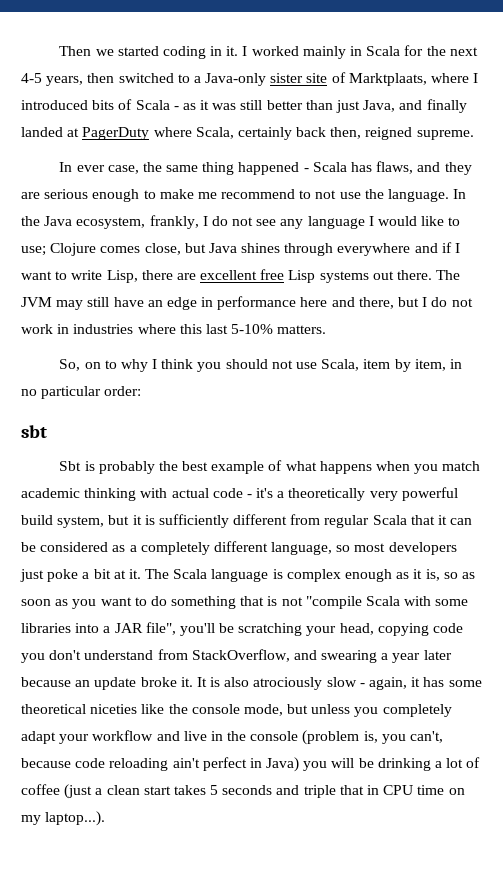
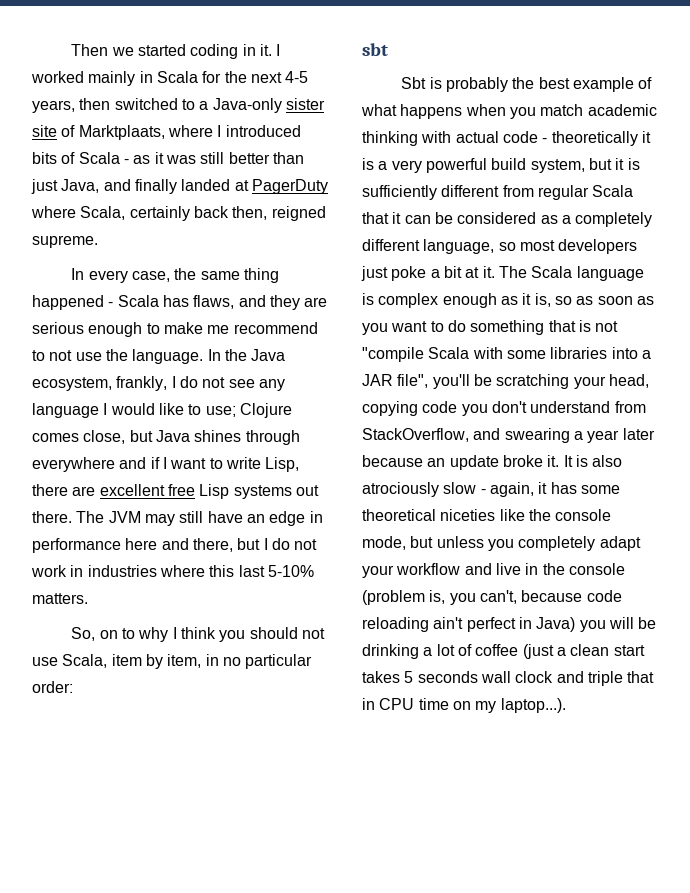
[76,165,105,172] ever -> [88,270,128,283] every
[256,488,366,501] it's a theoretically -> [551,131,651,146] [362,158,388,170] theoretically it is a
(273, 790) none -> [480,671,554,683] wall clock

